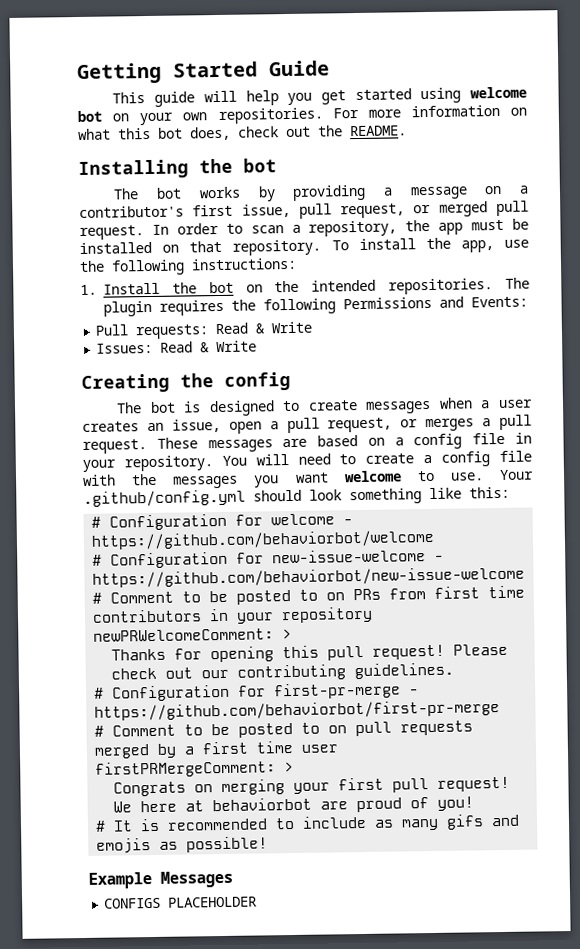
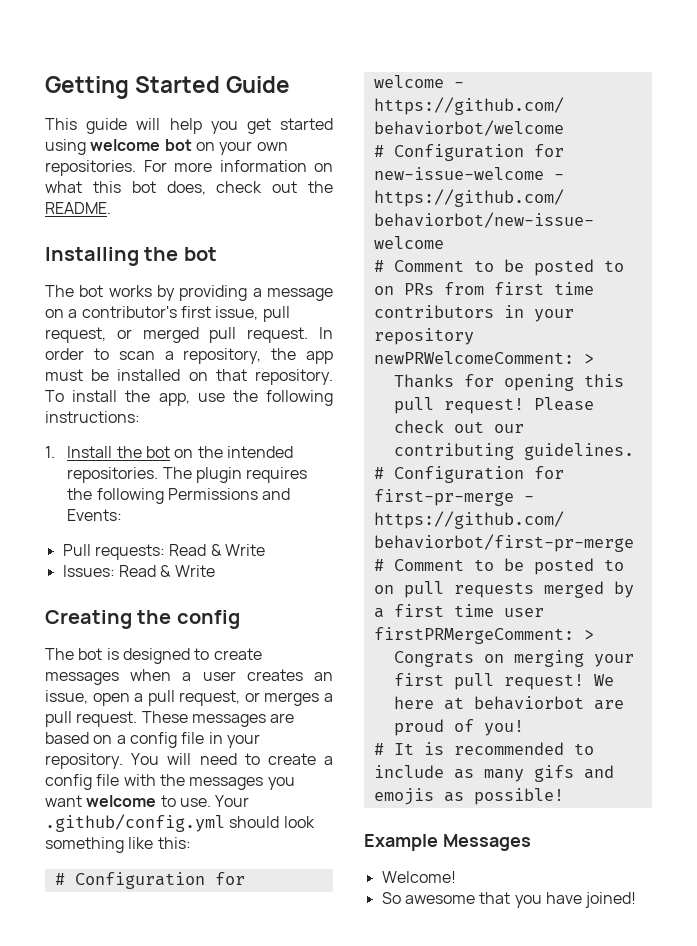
[104,896,258,909] CONFIGS PLACEHOLDER -> [381,871,456,883] [381,892,637,908] Welcome! // So awesome that you have joined!

